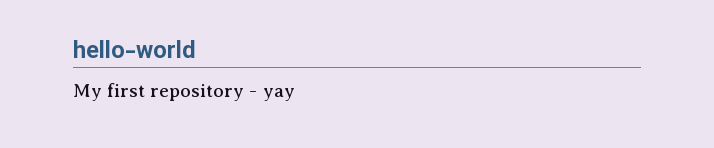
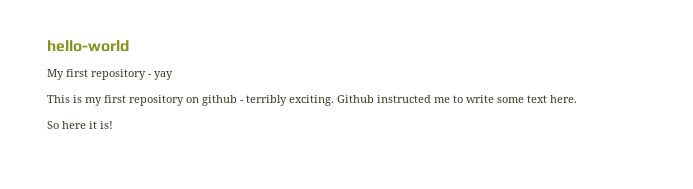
(295, 94) none -> [47,95,577,106] [47,121,113,129] // This is my first repository on github - terribly exciting. Github instructed me to write some text here. // So here it is!

